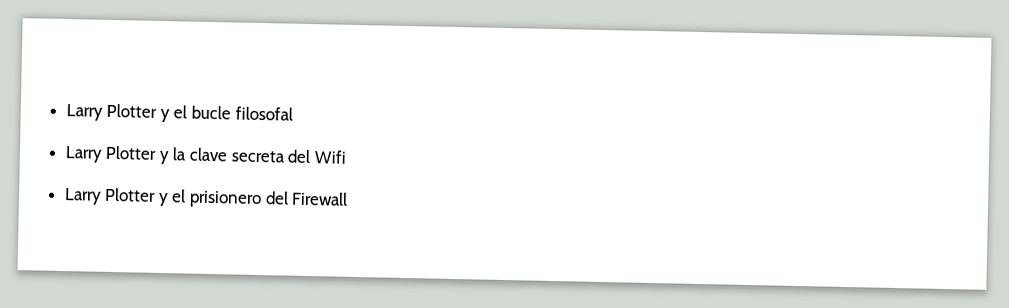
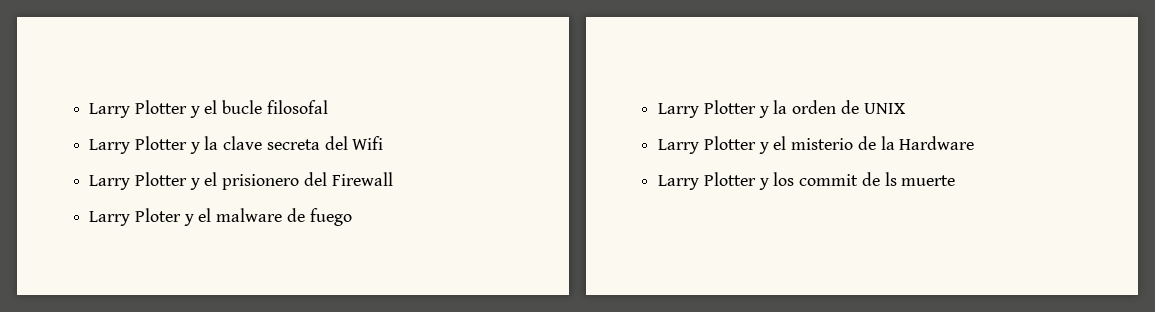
(349, 198) none -> [89,208,352,226] [658,100,905,118] [658,136,975,154] [658,172,956,190] // Larry Ploter y el malware de fuego // Larry Plotter y la orden de UNIX // Larry Plotter y el misterio de la Hardware // Larry Plotter y los commit de ls muerte

